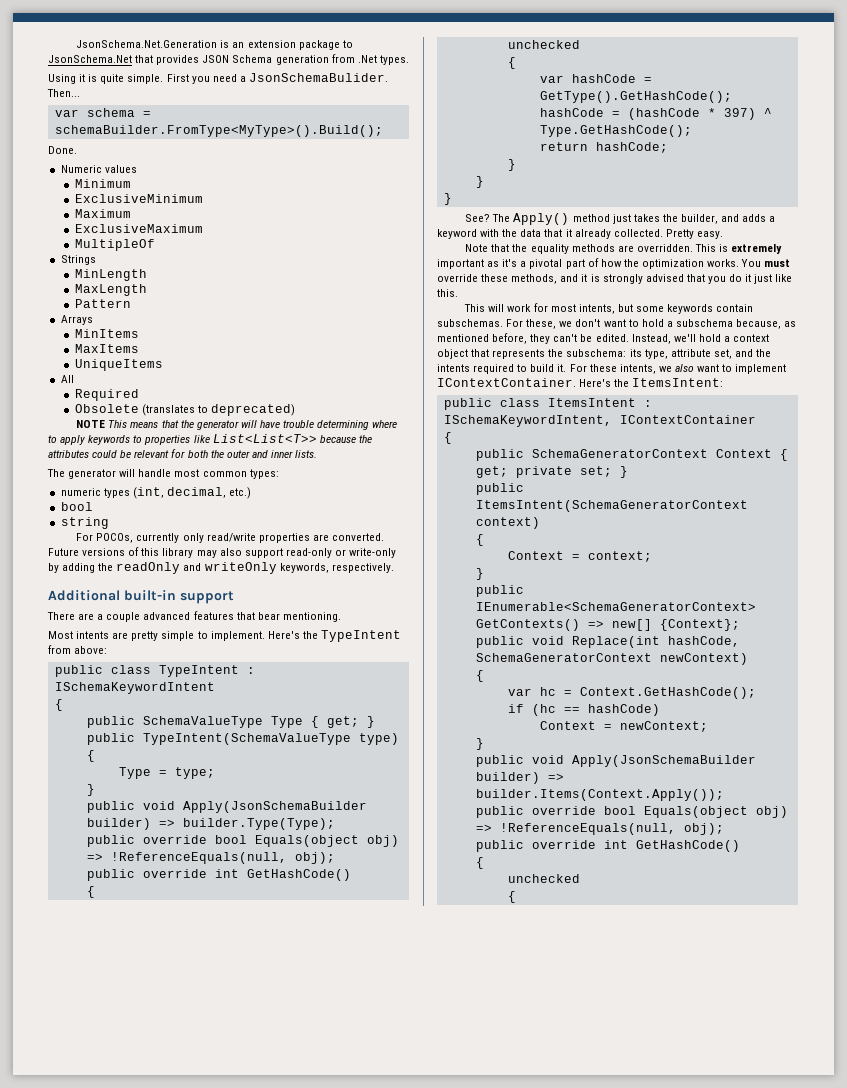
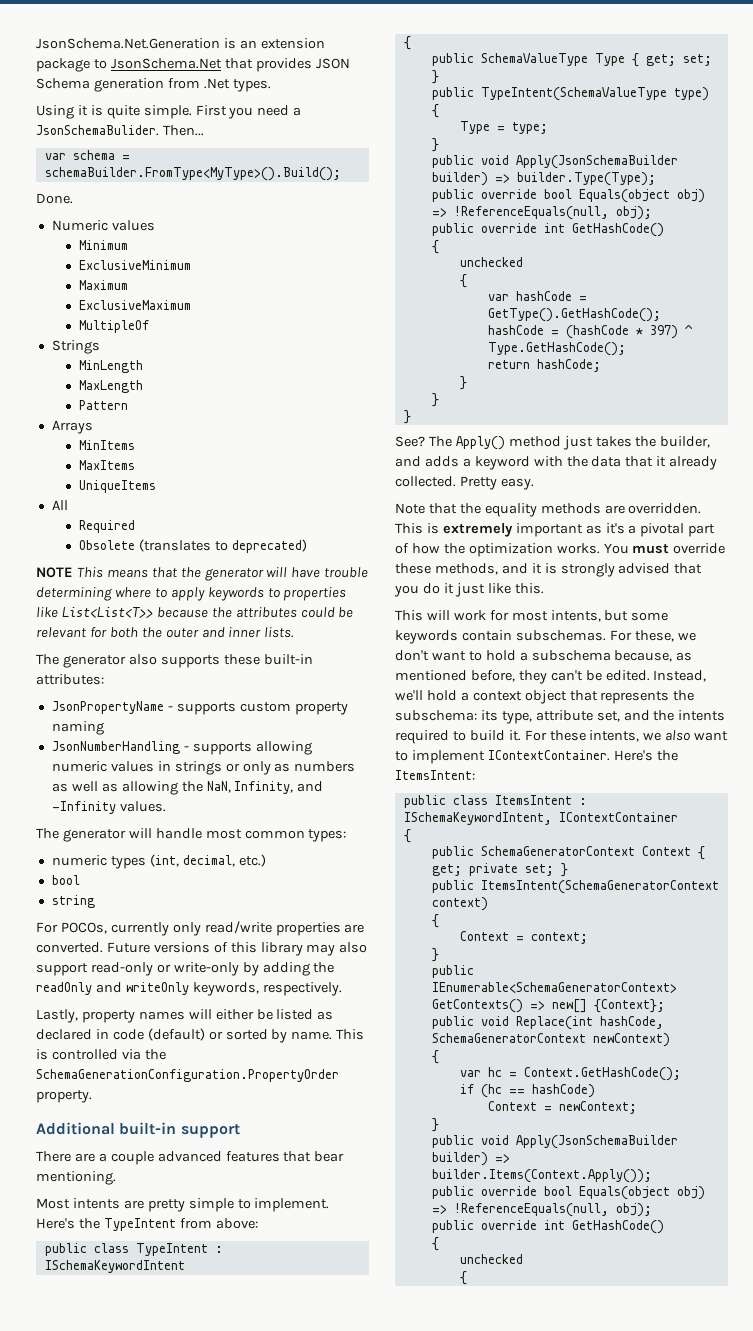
(318, 454) none -> [36,654,313,668] [36,674,104,685] [51,701,348,715] [51,721,104,735] [51,741,312,755] [51,761,356,775] [51,781,324,795] [51,801,166,814] // The generator also supports these built-in attributes: // JsonPropertyName - supports custom property naming // JsonNumberHandling - supports allowing numeric values in strings or only as numbers as well as allowing the NaN, Infinity, and -Infinity values.
(394, 568) none -> [36,1009,334,1023] [36,1028,365,1043] [36,1049,166,1060] [36,1069,339,1082] [36,1090,92,1103] // Lastly, property names will either be listed as declared in code (default) or sorted by name. This is controlled via the SchemaGenerationConfiguration.PropertyOrder property.
(359, 722) none -> [682,54,712,66] set;

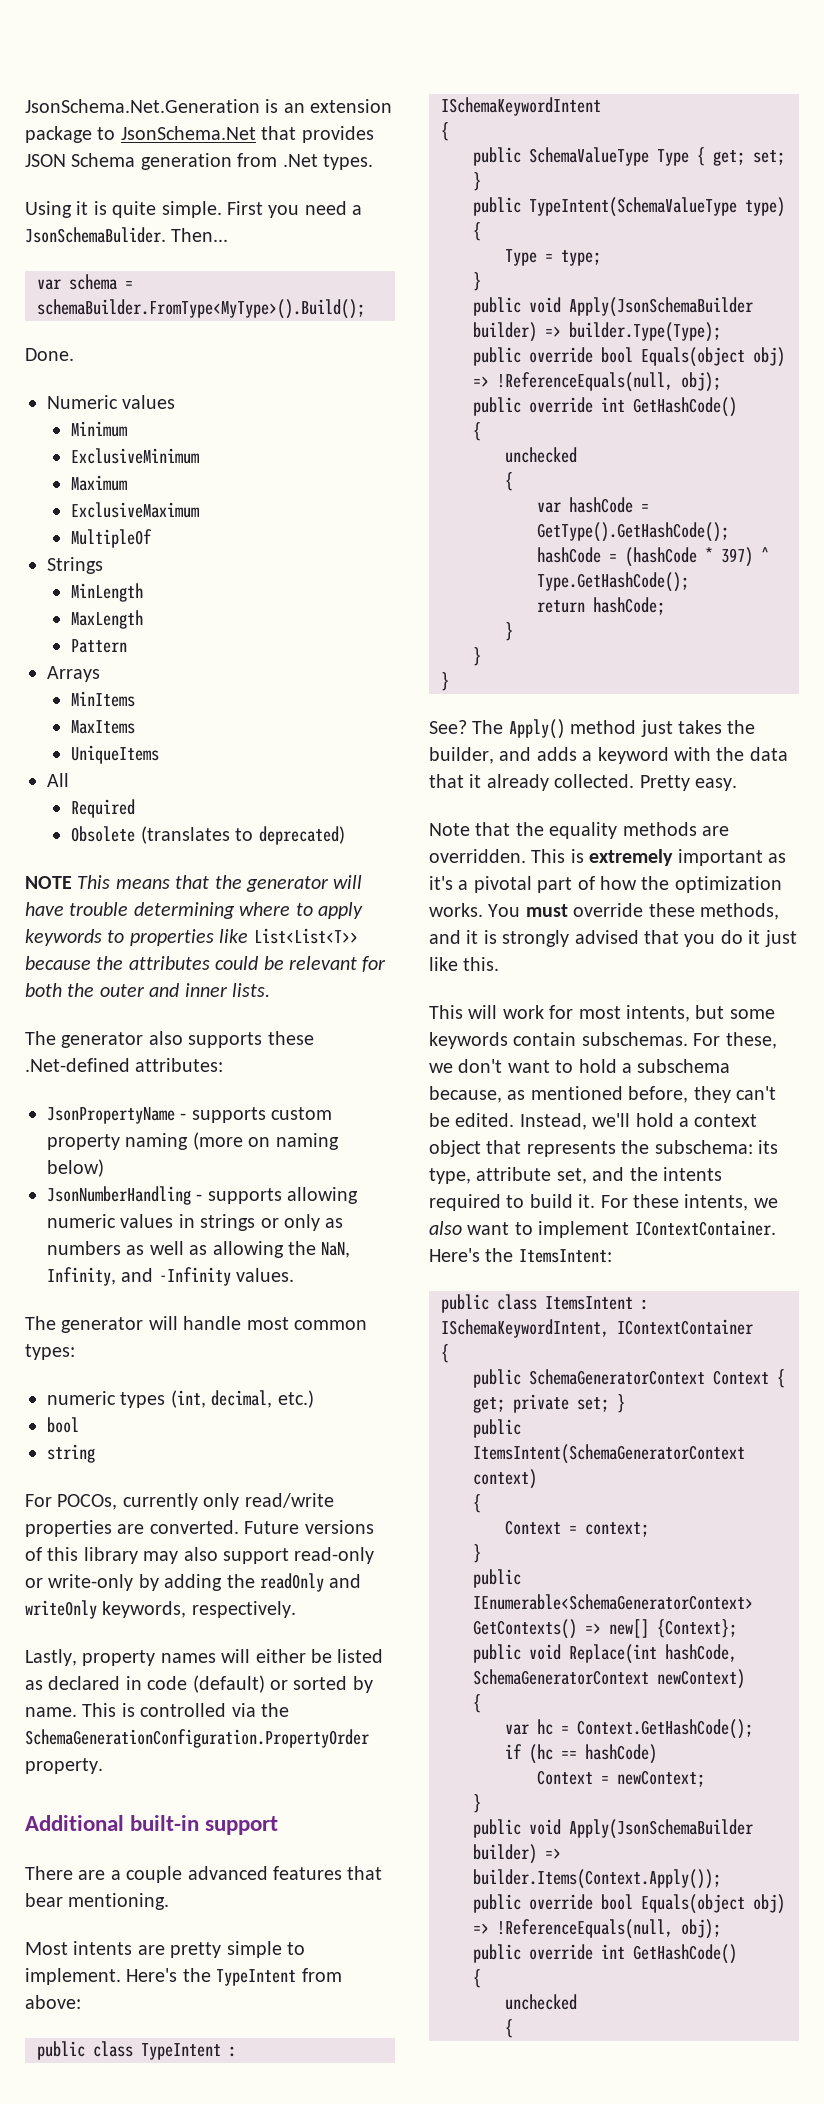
[263,654,313,665] built-in -> [25,1058,130,1072] .Net-defined
(104, 728) none -> [192,1132,339,1150] [47,1159,104,1177] (more on naming below)

